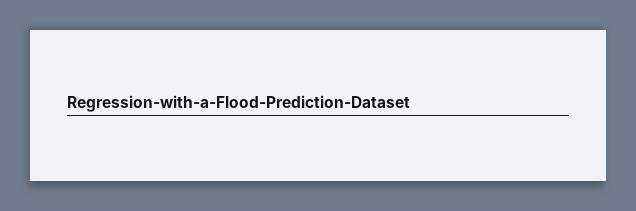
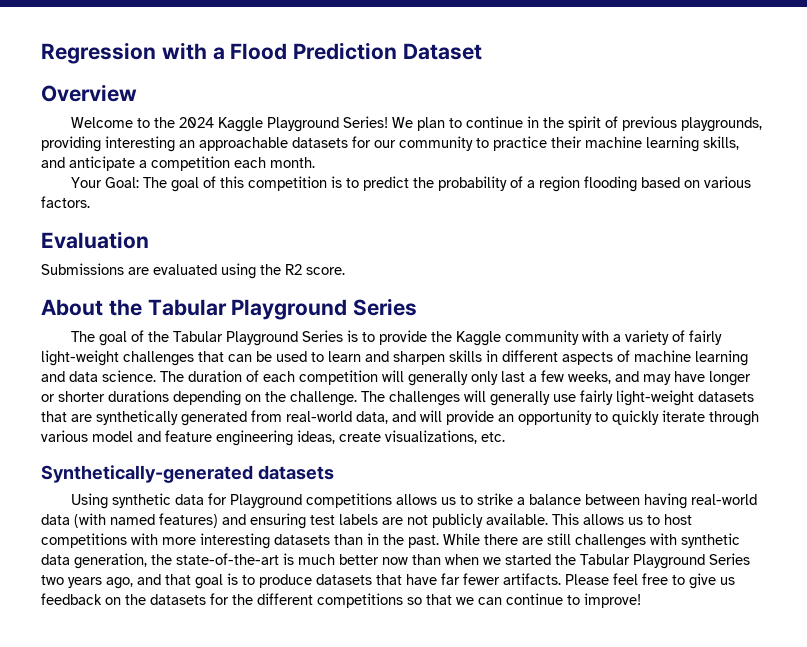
[67,95,410,112] Regression-with-a-Flood-Prediction-Dataset -> [41,42,483,64] [41,84,137,102] [70,116,762,132] [41,136,739,152] [41,156,315,171] [70,176,751,192] [41,196,90,208] [41,231,149,249] [41,263,345,279] [41,298,418,320] [70,330,722,346] [41,350,748,366] [41,370,751,386] [41,390,754,406] [41,410,759,426] [41,430,505,446] [41,465,334,483] [70,493,757,509] [41,513,692,529] [41,533,740,549] [41,553,750,569] [41,573,735,589] [41,593,641,608] Regression with a Flood Prediction Dataset // Overview // Welcome to the 2024 Kaggle Playground Series! We plan to continue in the spirit of previous playgrounds, providing interesting an approachable datasets for our community to practice their machine learning skills, and anticipate a competition each month. // Your Goal: The goal of this competition is to predict the probability of a region flooding based on various factors. // Evaluation // Submissions are evaluated using the R2 score. // About the Tabular Playground Series // The goal of the Tabular Playground Series is to provide the Kaggle community with a variety of fairly light-weight challenges that can be used to learn and sharpen skills in different aspects of machine learning and data science. The duration of each competition will generally only last a few weeks, and may have longer or shorter durations depending on the challenge. The challenges will generally use fairly light-weight datasets that are synthetically generated from real-world data, and will provide an opportunity to quickly iterate through various model and feature engineering ideas, create visualizations, etc. // Synthetically-generated datasets // Using synthetic data for Playground competitions allows us to strike a balance between having real-world data (with named features) and ensuring test labels are not publicly available. This allows us to host competitions with more interesting datasets than in the past. While there are still challenges with synthetic data generation, the state-of-the-art is much better now than when we started the Tabular Playground Series two years ago, and that goal is to produce datasets that have far fewer artifacts. Please feel free to give us feedback on the datasets for the different competitions so that we can continue to improve!

